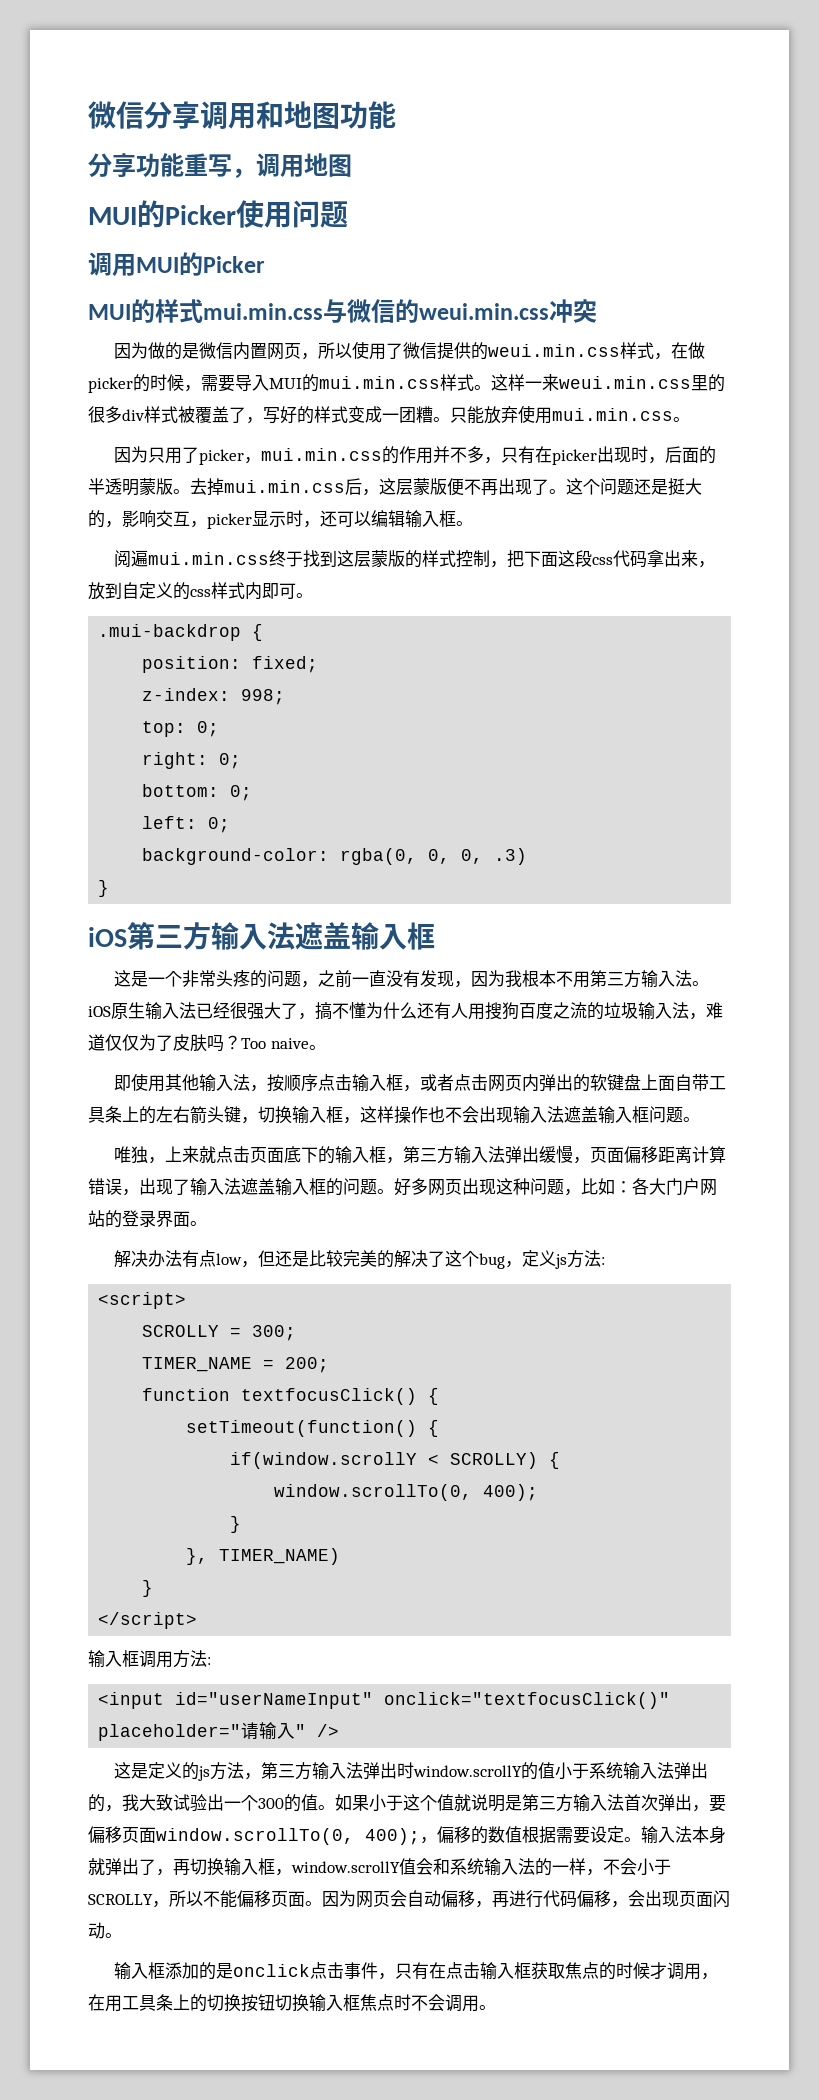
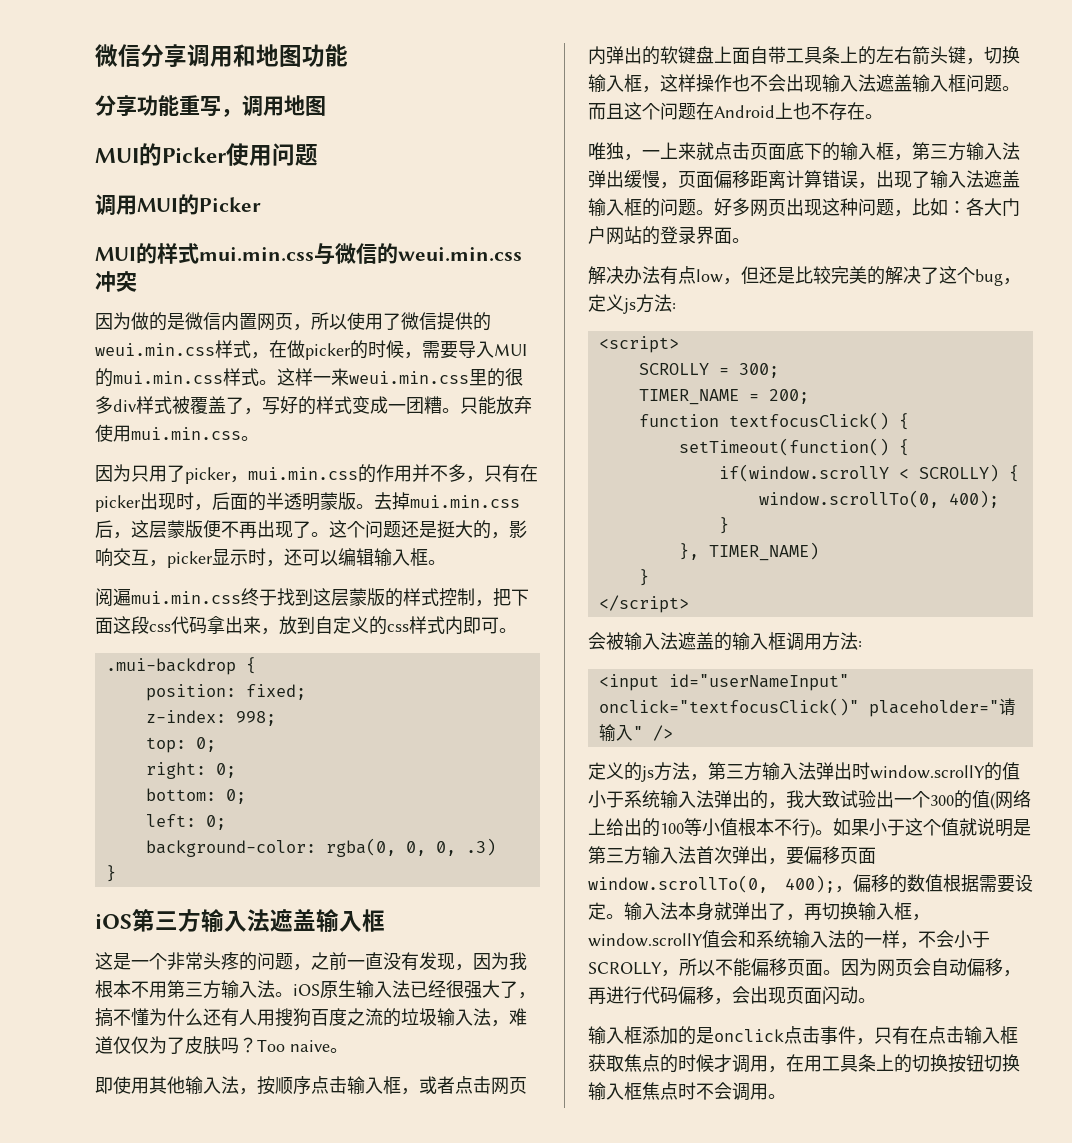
(700, 1119) none -> [588,102,883,120] 而且这个问题在Android上也不存在。
(165, 1160) none -> [642,150,660,158] 一
(198, 1620) none -> [588,632,732,651] 会被输入法遮盖的
[113,1762,148,1779] 这是 -> (673, 733) none
(318, 1802) none -> [990,790,1031,810] [588,818,815,838] (网络上给出的100等小值根本不行)

